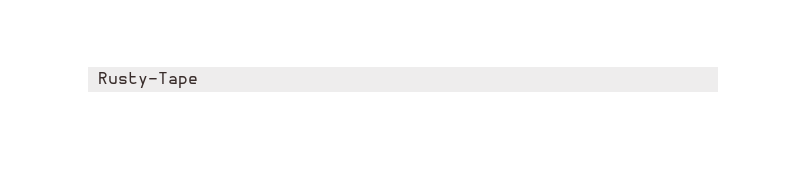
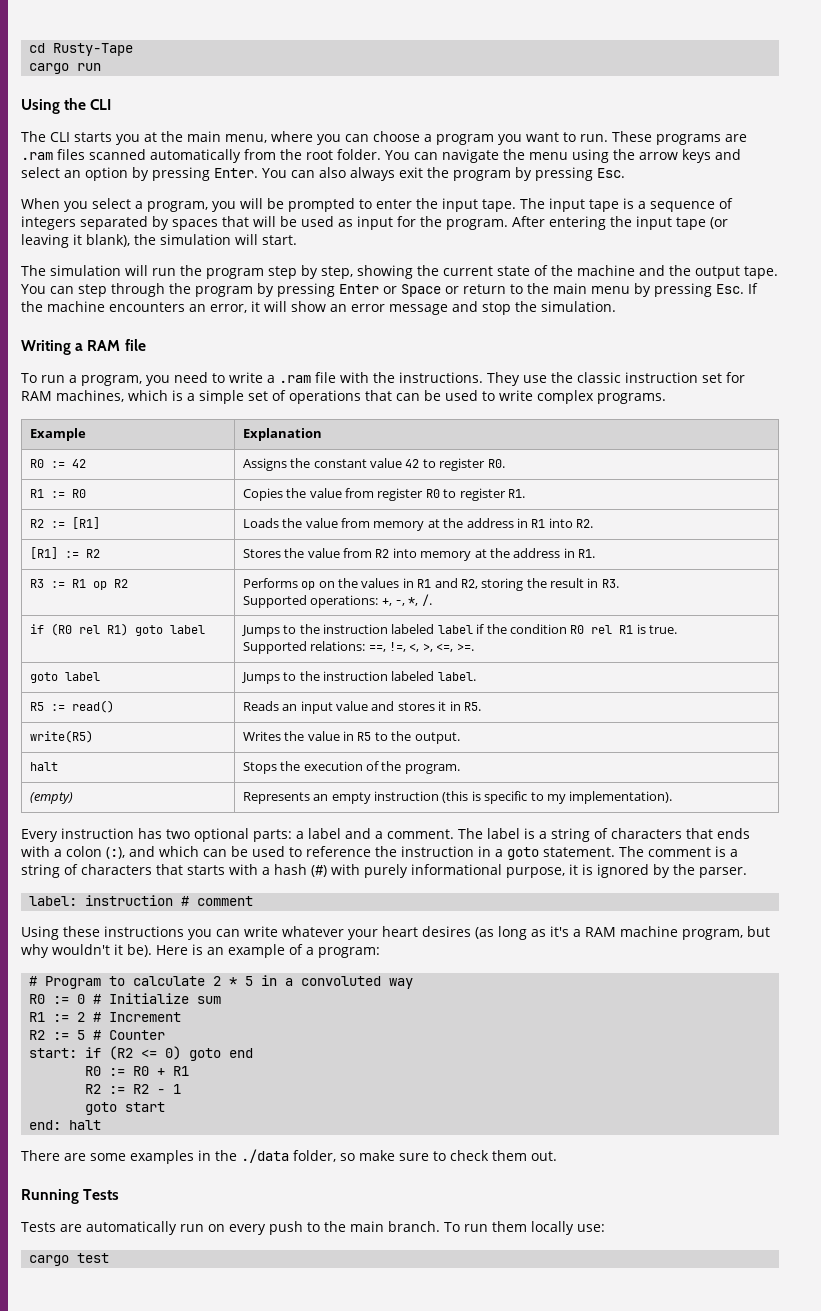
(98, 80) none -> [29,43,46,53] cd
(199, 80) none -> [29,63,102,74] [21,98,112,114] [21,131,747,145] [21,149,741,163] [21,167,625,181] [21,198,733,212] [21,216,728,230] [21,234,297,248] [21,265,778,279] [21,283,758,297] [21,301,616,315] [21,339,146,355] [21,372,745,386] [21,390,666,404] [29,428,86,441] [242,428,322,441] [29,459,86,468] [242,458,505,471] [29,489,86,498] [242,488,525,501] [29,517,100,529] [242,518,594,531] [29,547,100,559] [242,548,596,561] [29,579,128,590] [242,578,619,591] [242,594,432,608] [29,623,205,636] [240,624,678,637] [242,641,474,654] [29,672,100,683] [240,671,476,684] [29,700,114,713] [242,701,481,714] [29,730,93,743] [242,731,460,744] [29,762,58,771] [242,761,460,774] [29,792,73,804] [242,791,673,804] [21,828,750,842] [21,846,738,860] [21,864,747,878] [29,895,254,906] [21,926,770,940] [21,944,380,958] [29,975,414,989] [29,993,222,1004] [29,1012,182,1022] [29,1030,166,1040] [29,1046,254,1061] [85,1066,190,1076] [85,1084,182,1094] [85,1102,166,1115] [29,1120,102,1130] [21,1149,557,1164] [21,1189,120,1204] [21,1221,605,1235] [29,1253,110,1266] // cargo run // Using the CLI // The CLI starts you at the main menu, where you can choose a program you want to run. These programs are .ram files scanned automatically from the root folder. You can navigate the menu using the arrow keys and select an option by pressing Enter. You can also always exit the program by pressing Esc. // When you select a program, you will be prompted to enter the input tape. The input tape is a sequence of integers separated by spaces that will be used as input for the program. After entering the input tape (or leaving it blank), the simulation will start. // The simulation will run the program step by step, showing the current state of the machine and the output tape. You can step through the program by pressing Enter or Space or return to the main menu by pressing Esc. If the machine encounters an error, it will show an error message and stop the simulation. // Writing a RAM file // To run a program, you need to write a .ram file with the instructions. They use the classic instruction set for RAM machines, which is a simple set of operations that can be used to write complex programs. // Example | Explanation // R0 := 42 | Assigns the constant value 42 to register R0. // R1 := R0 | Copies the value from register R0 to register R1. // R2 := [R1] | Loads the value from memory at the address in R1 into R2. // [R1] := R2 | Stores the value from R2 into memory at the address in R1. // R3 := R1 op R2 | Performs op on the values in R1 and R2, storing the result in R3. // Supported operations: +, -, *, /. // if (R0 rel R1) goto label | Jumps to the instruction labeled label if the condition R0 rel R1 is true. // Supported relations: ==, !=, <, >, <=, >=. // goto label | Jumps to the instruction labeled label. // R5 := read() | Reads an input value and stores it in R5. // write(R5) | Writes the value in R5 to the output. // halt | Stops the execution of the program. // (empty) | Represents an empty instruction (this is specific to my implementation). // Every instruction has two optional parts: a label and a comment. The label is a string of characters that ends with a colon (:), and which can be used to reference the instruction in a goto statement. The comment is a string of characters that starts with a hash (#) with purely informational purpose, it is ignored by the parser. // label: instruction # comment // Using these instructions you can write whatever your heart desires (as long as it's a RAM machine program, but why wouldn't it be). Here is an example of a program: // # Program to calculate 2 * 5 in a convoluted way // R0 := 0 # Initialize sum // R1 := 2 # Increment // R2 := 5 # Counter // start: if (R2 <= 0) goto end // R0 := R0 + R1 // R2 := R2 - 1 // goto start // end: halt // There are some examples in the ./data folder, so make sure to check them out. // Running Tests // Tests are automatically run on every push to the main branch. To run them locally use: // cargo test

